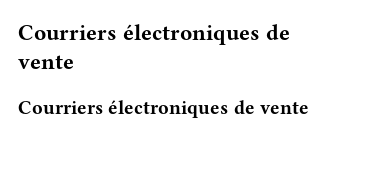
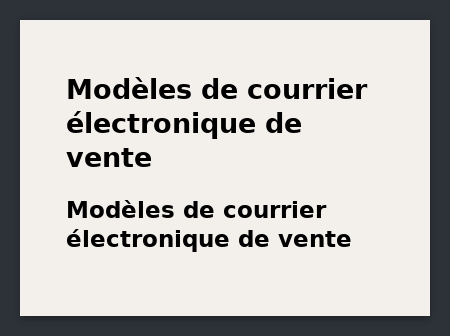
[18,24,291,45] [18,55,74,69] [18,100,229,118] Courriers électroniques de vente // Courriers électroniques -> [66,77,368,99] [66,111,302,139] [66,148,152,167] [66,200,327,218] [66,229,230,252] Modèles de courrier électronique de vente // Modèles de courrier électronique

